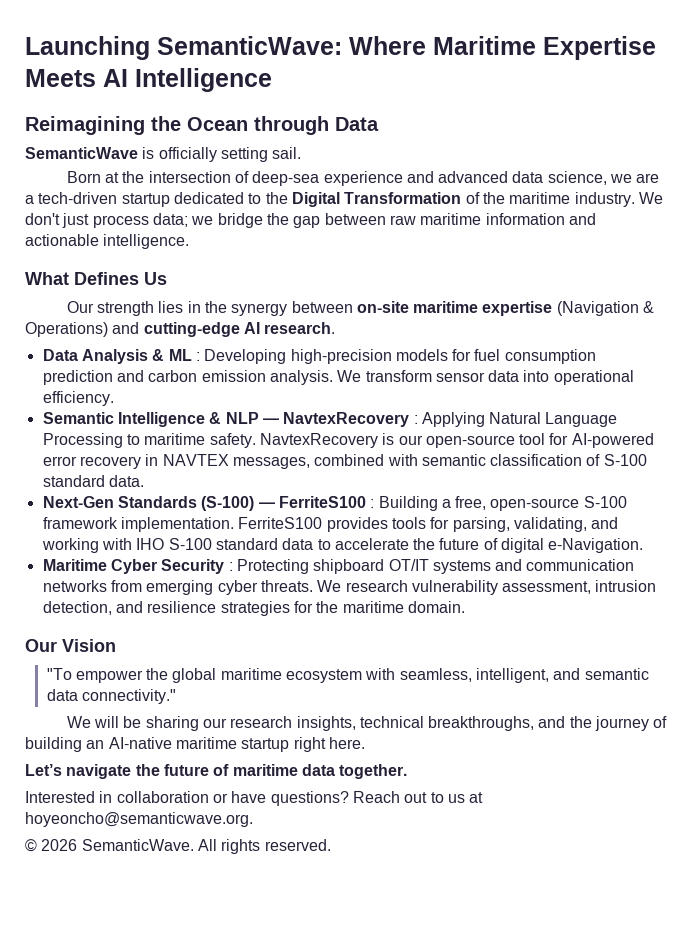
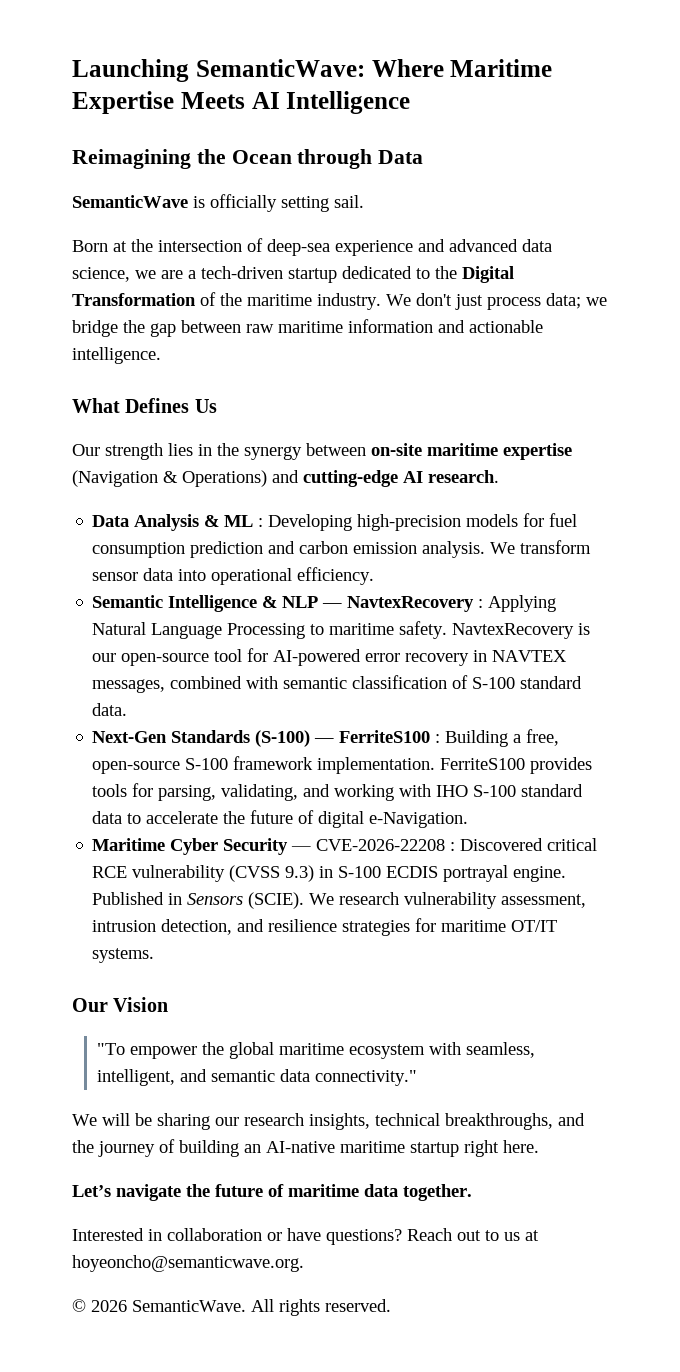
[228,559,635,574] [42,580,313,595] : Protecting shipboard OT/IT systems and communication networks from emerging cyber threats. -> [291,838,598,851] [92,865,567,882] [92,892,305,909] — CVE-2026-22208 : Discovered critical RCE vulnerability (CVSS 9.3) in S-100 ECDIS portrayal engine. Published in Sensors (SCIE).
[316,601,465,613] the maritime domain. -> [441,920,558,932] [92,948,155,963] maritime OT/IT systems.

